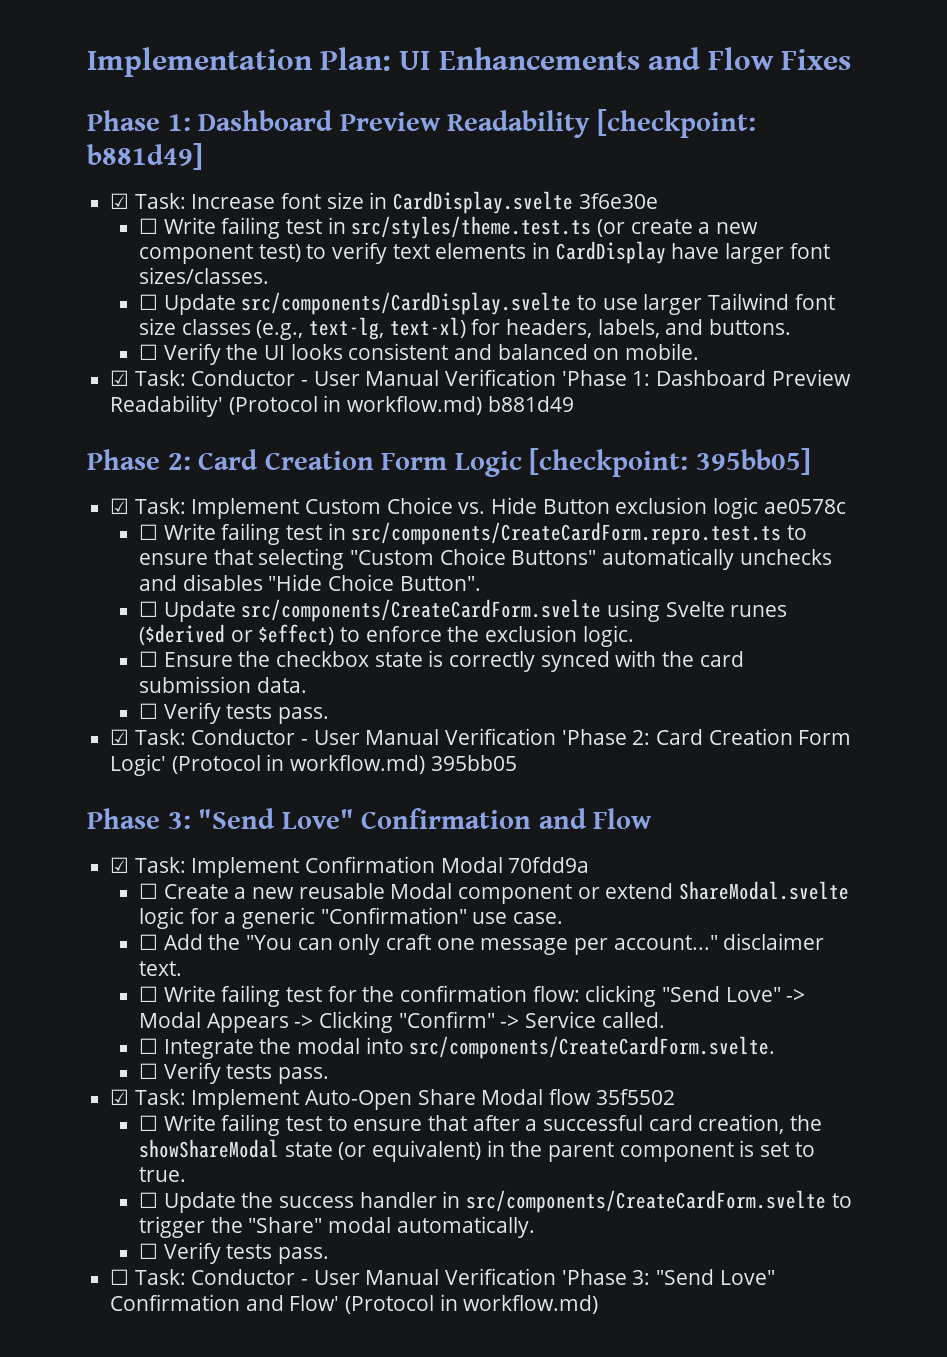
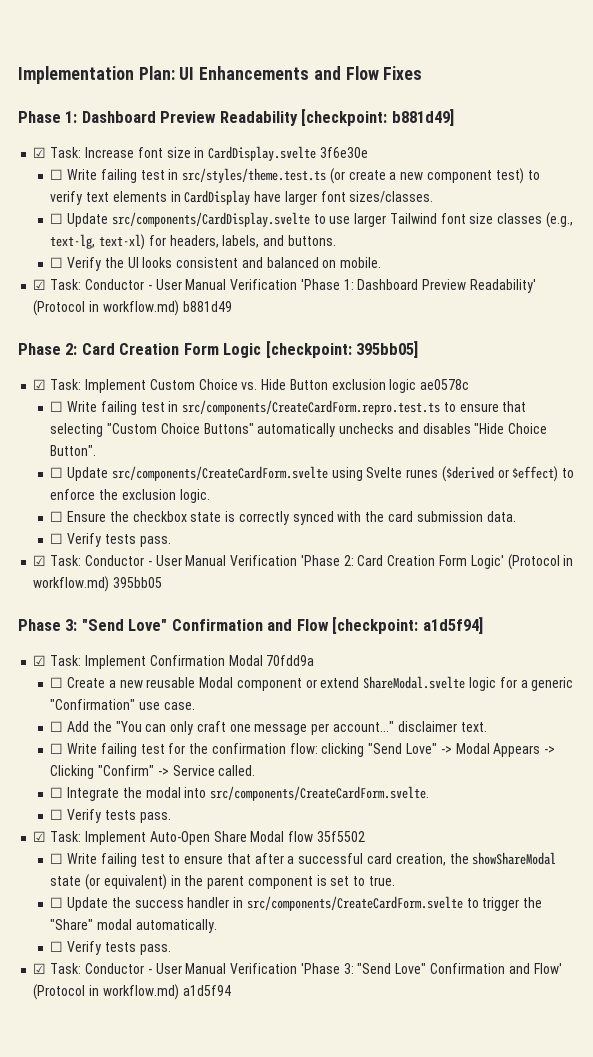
(653, 818) none -> [332,617,483,634] [checkpoint: a1d5f94]
[110,1269,130,1285] ☐ -> [33,963,47,974] ☑
(599, 1304) none -> [182,985,231,996] a1d5f94

